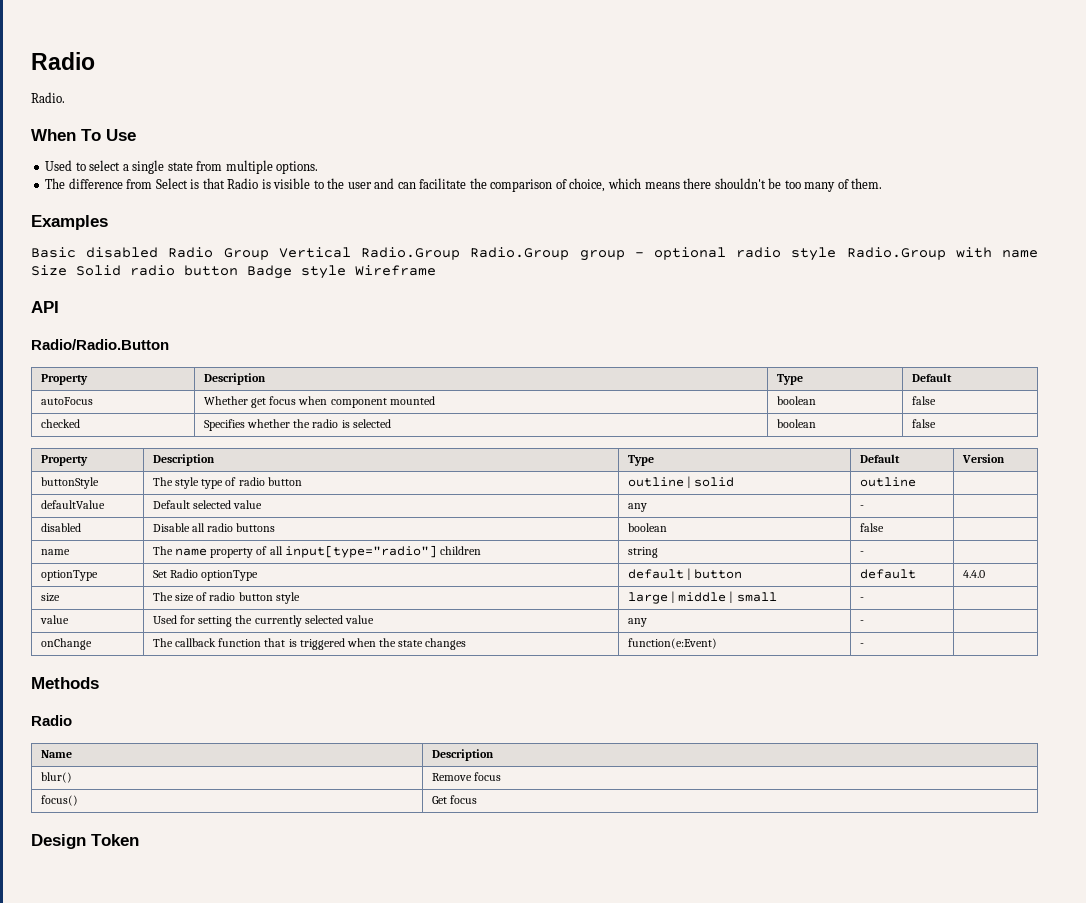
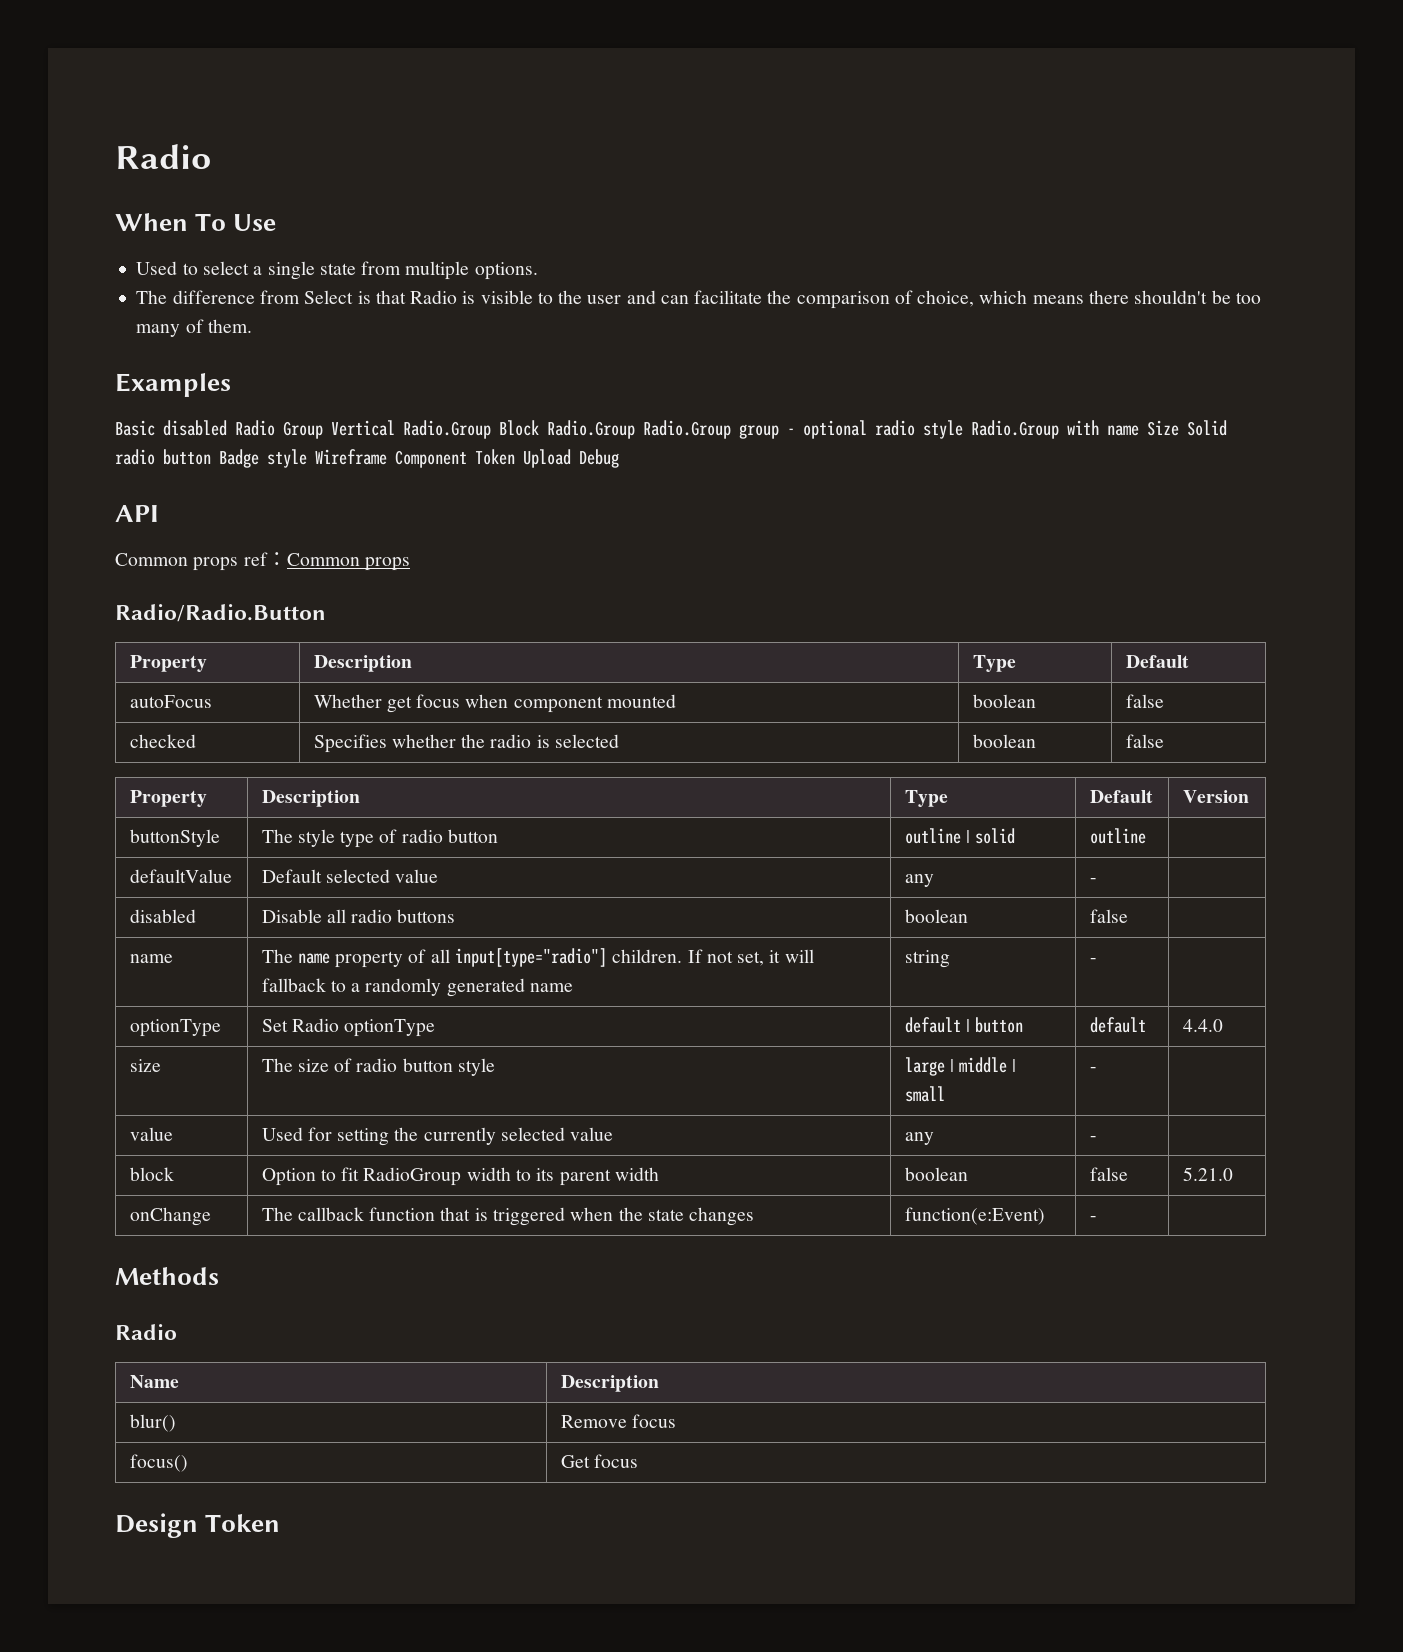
[31,52,95,70] [31,92,65,103] Radio // Radio. -> [115,144,211,169] Radio
(461, 253) none -> [499,420,635,439] Block Radio.Group
[31,301,59,313] // API -> [395,449,619,468] [115,505,159,522] [115,552,410,571] Component Token Upload Debug // API // Common props ref：Common props
[439,546,481,555] children -> [612,949,814,966] [261,978,574,997] children. If not set, it will fallback to a randomly generated name
(865, 622) none -> [129,1167,174,1181] [261,1167,659,1186] [904,1167,968,1181] [1089,1167,1128,1181] [1182,1167,1233,1181] // block | Option to fit RadioGroup width to its parent width | boolean | false | 5.21.0

